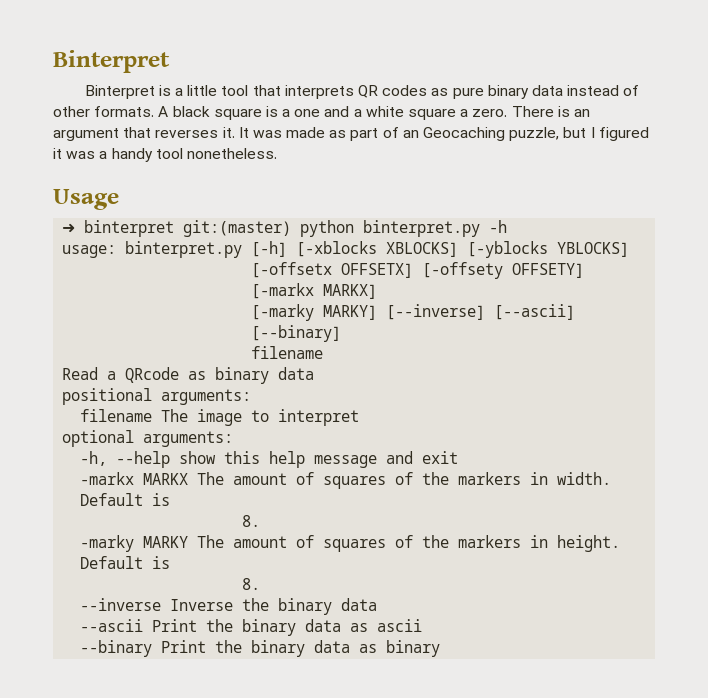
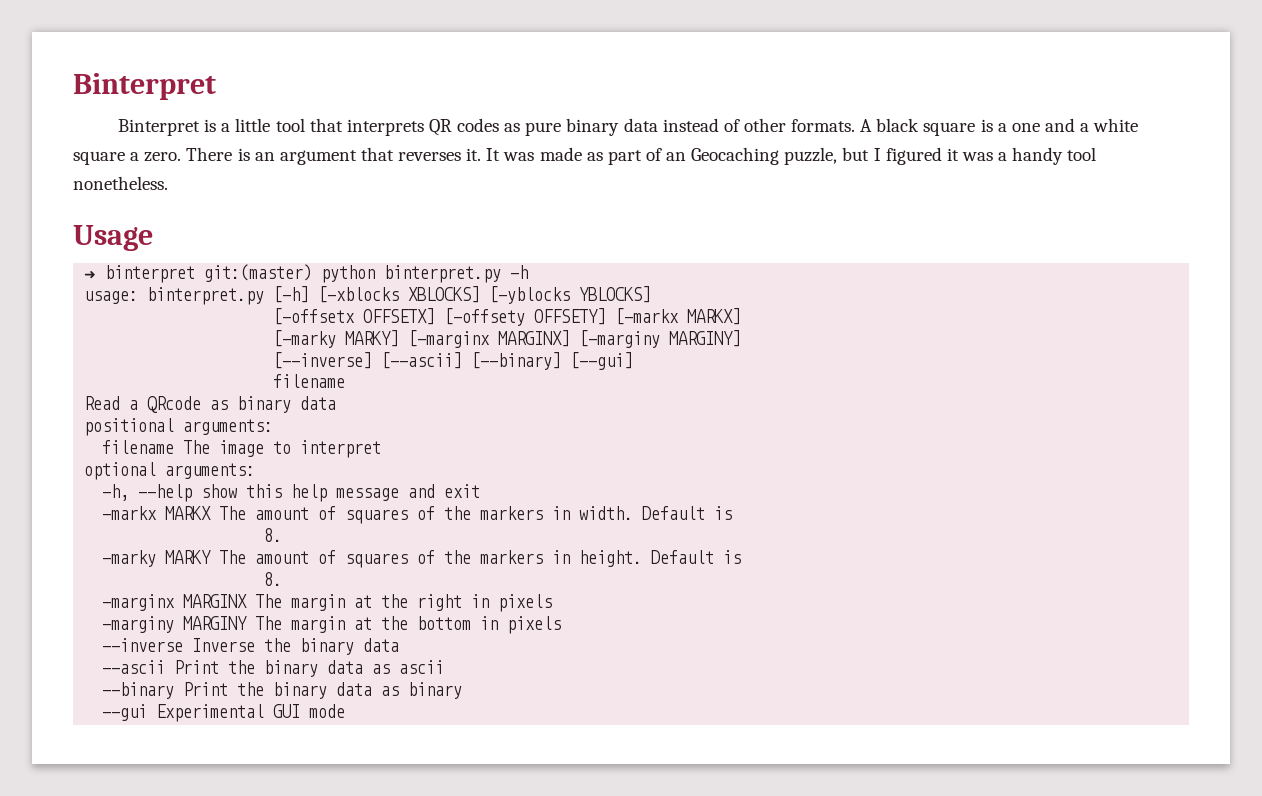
(378, 312) none -> [408,330,742,348] [-marginx MARGINX] [-marginy MARGINY] //
(342, 333) none -> [570,352,634,370] [--gui]
(261, 584) none -> [102,594,553,612] [102,616,562,634] // -marginx MARGINX The margin at the right in pixels // -marginy MARGINY The margin at the bottom in pixels
(441, 648) none -> [102,704,346,722] // --gui Experimental GUI mode

